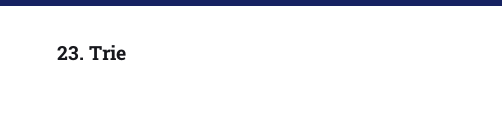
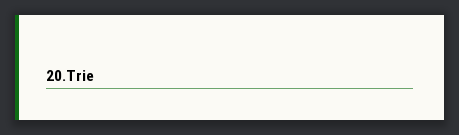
[57,45,127,61] 23. Trie -> [46,70,94,81] 20.Trie

